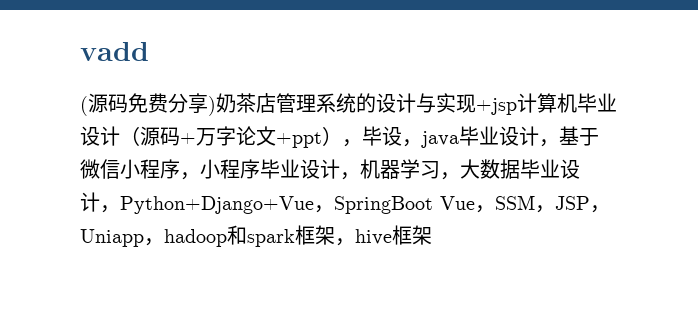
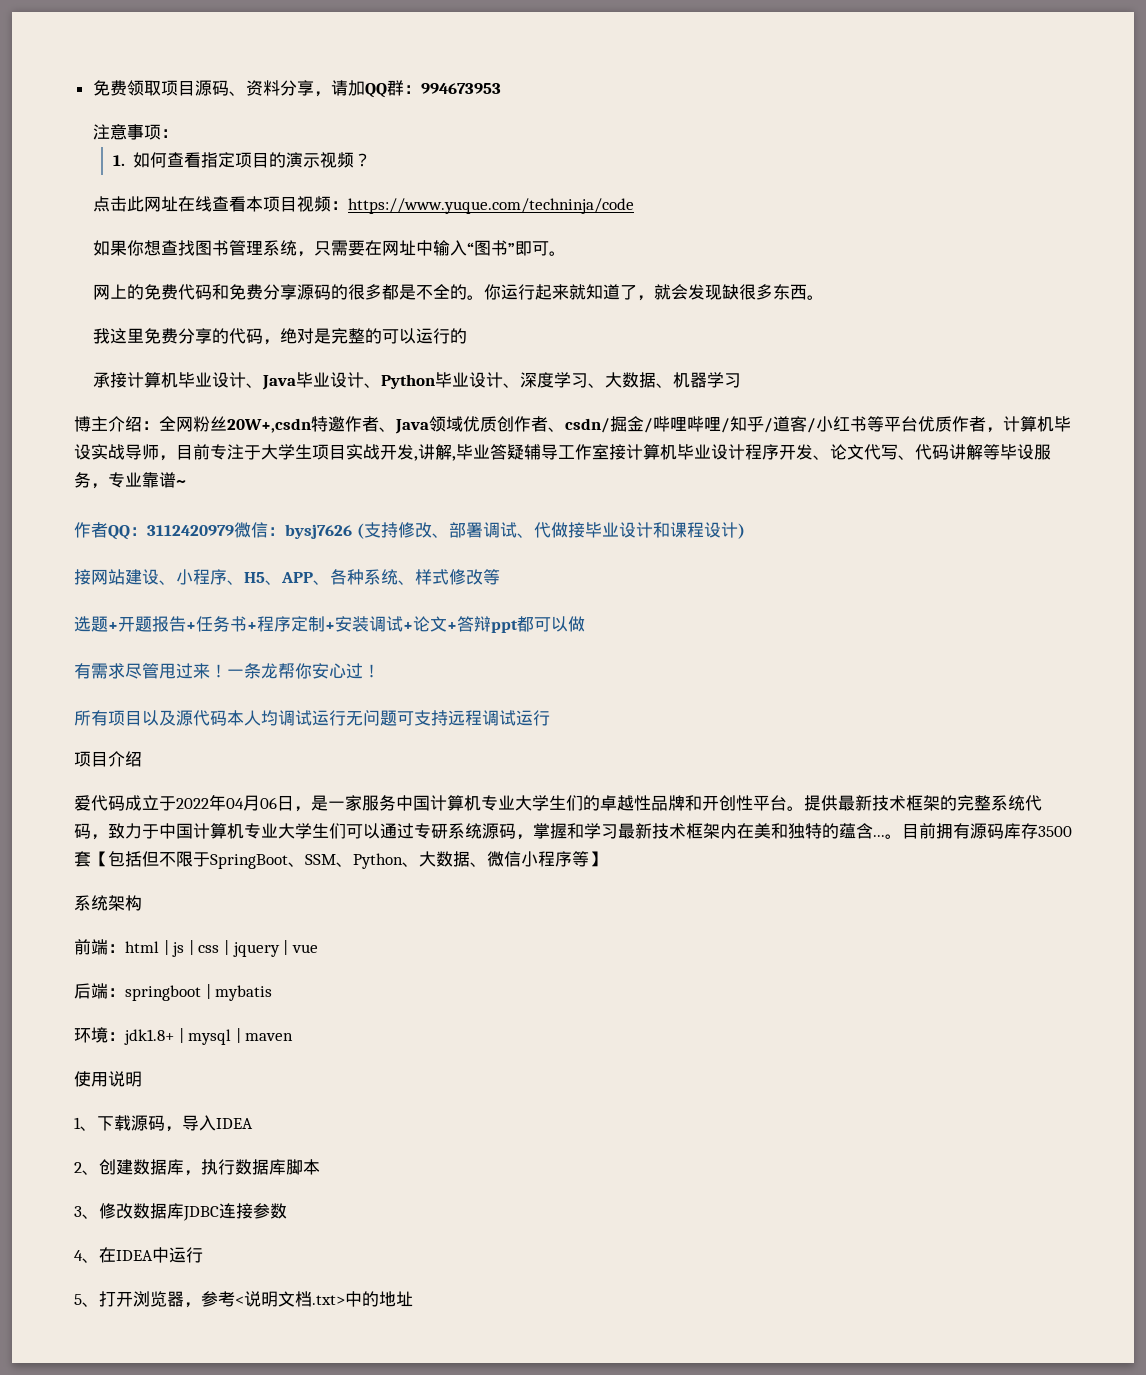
[80,42,149,61] [80,93,617,116] [80,126,599,148] [80,159,580,180] [80,192,610,214] [80,225,432,247] vadd // (源码免费分享)奶茶店管理系统的设计与实现+jsp计算机毕业设计（源码+万字论文+ppt），毕设，java毕业设计，基于微信小程序，小程序毕业设计，机器学习，大数据毕业设计，Python+Django+Vue，SpringBoot Vue，SSM，JSP，Uniapp，hadoop和spark框架，hive框架 -> [92,80,501,98] [93,124,179,140] [112,152,372,168] [93,196,635,214] [93,240,567,257] [93,284,825,301] [93,328,468,345] [93,372,742,390] [74,416,1071,434] [74,444,1051,461] [74,472,186,489] [74,522,745,540] [74,569,500,585] [74,616,585,633] [74,663,380,679] [74,710,550,726] [74,751,142,767] [74,794,1042,812] [74,823,1072,840] [74,851,606,869] [74,895,142,911] [74,939,318,957] [74,983,273,1001] [74,1027,294,1045] [74,1071,142,1087] [74,1115,253,1132] [74,1159,320,1176] [74,1203,287,1221] [74,1247,203,1263] [74,1291,413,1308] 免费领取项目源码、资料分享，请加QQ群：994673953 // 注意事项： // 1.如何查看指定项目的演示视频？ // 点击此网址在线查看本项目视频：https://www.yuque.com/techninja/code // 如果你想查找图书管理系统，只需要在网址中输入“图书”即可。 // 网上的免费代码和免费分享源码的很多都是不全的。你运行起来就知道了，就会发现缺很多东西。 // 我这里免费分享的代码，绝对是完整的可以运行的 // 承接计算机毕业设计、Java毕业设计、Python毕业设计、深度学习、大数据、机器学习 // 博主介绍：全网粉丝20W+,csdn特邀作者、Java领域优质创作者、csdn/掘金/哔哩哔哩/知乎/道客/小红书等平台优质作者，计算机毕设实战导师，目前专注于大学生项目实战开发,讲解,毕业答疑辅导工作室接计算机毕业设计程序开发、论文代写、代码讲解等毕设服务，专业靠谱~ // 作者QQ：3112420979微信：bysj7626 (支持修改、部署调试、代做接毕业设计和课程设计) // 接网站建设、小程序、H5、APP、各种系统、样式修改等 // 选题+开题报告+任务书+程序定制+安装调试+论文+答辩ppt都可以做 // 有需求尽管甩过来！一条龙帮你安心过！ // 所有项目以及源代码本人均调试运行无问题可支持远程调试运行 // 项目介绍 // 爱代码成立于2022年04月06日，是一家服务中国计算机专业大学生们的卓越性品牌和开创性平台。提供最新技术框架的完整系统代码，致力于中国计算机专业大学生们可以通过专研系统源码，掌握和学习最新技术框架内在美和独特的蕴含...。目前拥有源码库存3500套【包括但不限于SpringBoot、SSM、Python、大数据、微信小程序等】 // 系统架构 // 前端：html | js | css | jquery | vue // 后端：springboot | mybatis // 环境：jdk1.8+ | mysql | maven // 使用说明 // 1、下载源码，导入IDEA // 2、创建数据库，执行数据库脚本 // 3、修改数据库JDBC连接参数 // 4、在IDEA中运行 // 5、打开浏览器，参考<说明文档.txt>中的地址

